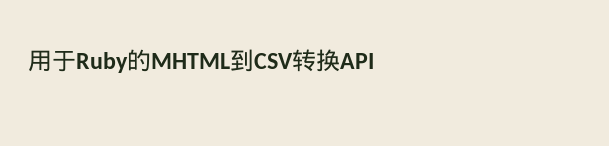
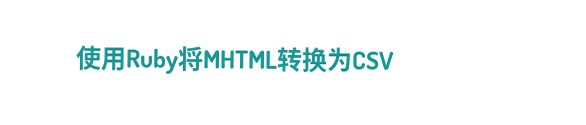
[28,49,374,73] 用于Ruby的MHTML到CSV转换API -> [75,45,395,74] 使用Ruby将MHTML转换为CSV

